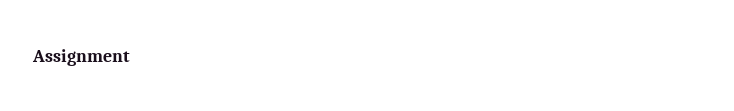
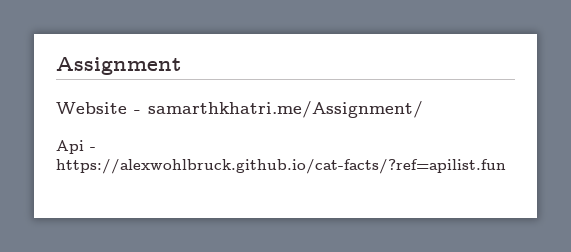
(130, 57) none -> [56,101,423,118] [56,140,96,154] [56,159,506,174] // Website - samarthkhatri.me/Assignment/ // Api - https://alexwohlbruck.github.io/cat-facts/?ref=apilist.fun

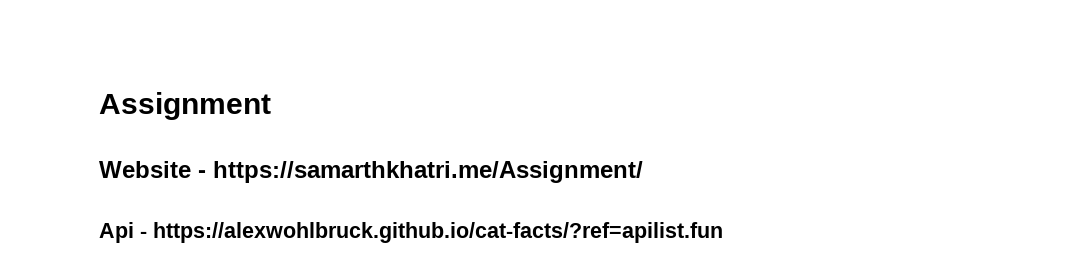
[148,101,423,118] samarthkhatri.me/Assignment/ -> [213,161,643,183] https://samarthkhatri.me/Assignment/

